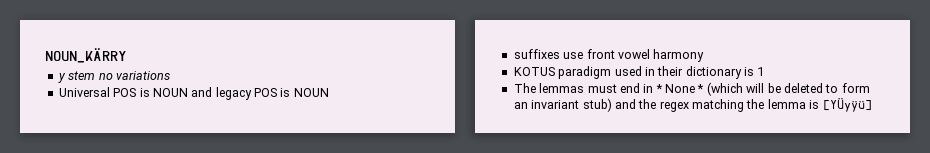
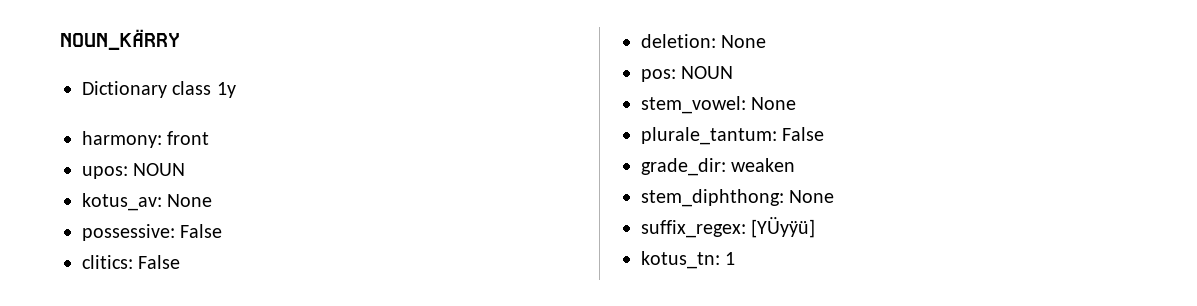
[57,71,170,83] [58,87,329,100] [513,49,705,62] [513,66,765,79] [513,82,870,96] [513,98,872,112] y stem no variations // Universal POS is NOUN and legacy POS is NOUN // suffixes use front vowel harmony // KOTUS paradigm used in their dictionary is 1 // The lemmas must end in * None * (which will be deleted to form an invariant stub) and the regex matching the lemma is [YÜyÿü] -> [82,81,236,98] [82,131,210,148] [82,163,186,179] [82,193,213,211] [82,224,223,241] [82,255,181,269] [641,34,767,48] [641,66,734,82] [641,96,797,114] [641,127,825,145] [641,158,796,176] [641,189,835,207] [641,217,816,238] [641,251,736,269] Dictionary class 1y // harmony: front // upos: NOUN // kotus_av: None // possessive: False // clitics: False // deletion: None // pos: NOUN // stem_vowel: None // plurale_tantum: False // grade_dir: weaken // stem_diphthong: None // suffix_regex: [YÜyÿü] // kotus_tn: 1

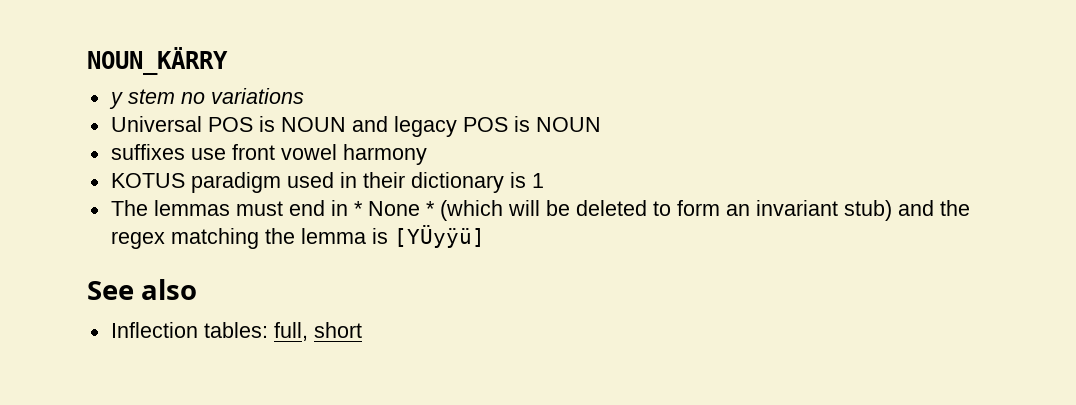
[82,81,236,98] [82,131,210,148] [82,163,186,179] [82,193,213,211] [82,224,223,241] [82,255,181,269] [641,34,767,48] [641,66,734,82] [641,96,797,114] [641,127,825,145] [641,158,796,176] [641,189,835,207] [641,217,816,238] [641,251,736,269] Dictionary class 1y // harmony: front // upos: NOUN // kotus_av: None // possessive: False // clitics: False // deletion: None // pos: NOUN // stem_vowel: None // plurale_tantum: False // grade_dir: weaken // stem_diphthong: None // suffix_regex: [YÜyÿü] // kotus_tn: 1 -> [108,88,304,109] [110,116,601,137] [110,144,427,165] [110,172,544,193] [110,200,970,221] [110,225,485,249] [87,279,198,300] [110,322,362,341] y stem no variations // Universal POS is NOUN and legacy POS is NOUN // suffixes use front vowel harmony // KOTUS paradigm used in their dictionary is 1 // The lemmas must end in * None * (which will be deleted to form an invariant stub) and the regex matching the lemma is [YÜyÿü] // See also // Inflection tables: full, short

